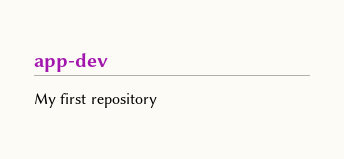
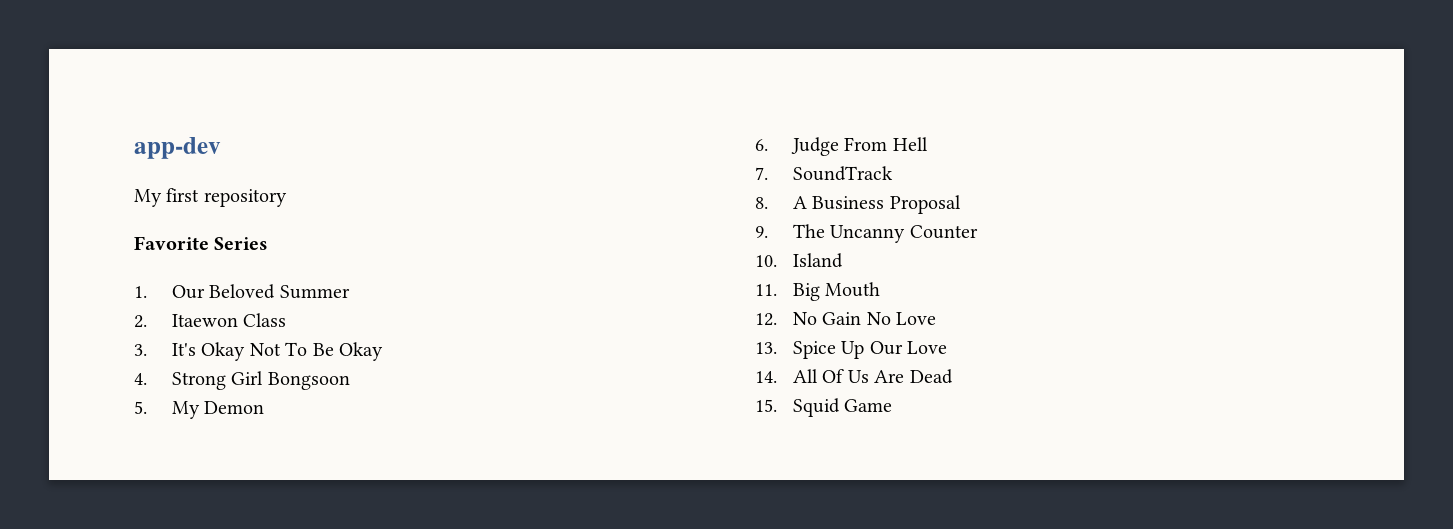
(157, 100) none -> [134,236,269,250] [134,284,350,299] [134,313,287,328] [134,342,384,361] [134,371,350,390] [134,401,265,419] [755,137,928,156] [755,166,894,181] [755,195,961,214] [755,224,978,243] [755,253,844,268] [755,282,881,301] [755,312,937,326] [755,341,948,359] [755,369,953,384] [755,398,893,417] // Favorite Series // 1. Our Beloved Summer // 2. Itaewon Class // 3. It's Okay Not To Be Okay // 4. Strong Girl Bongsoon // 5. My Demon // 6. Judge From Hell // 7. SoundTrack // 8. A Business Proposal // 9. The Uncanny Counter // 10. Island // 11. Big Mouth // 12. No Gain No Love // 13. Spice Up Our Love // 14. All Of Us Are Dead // 15. Squid Game

